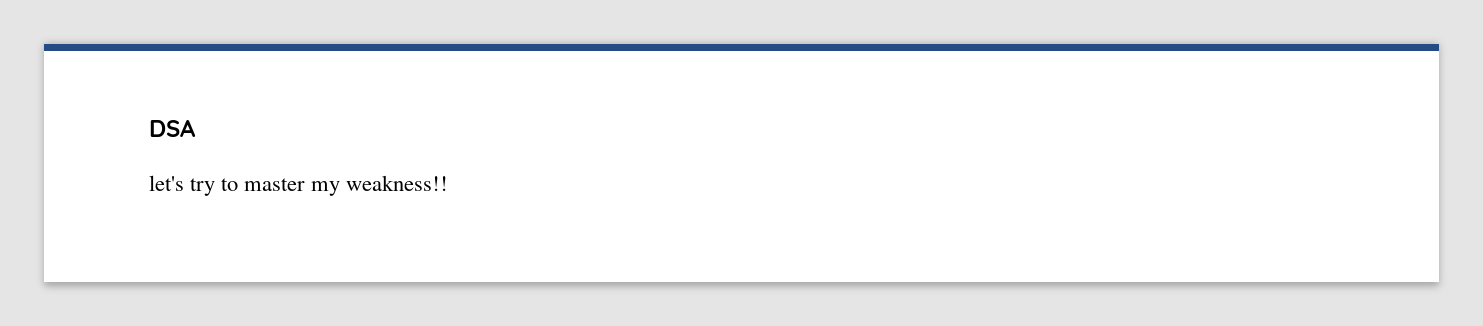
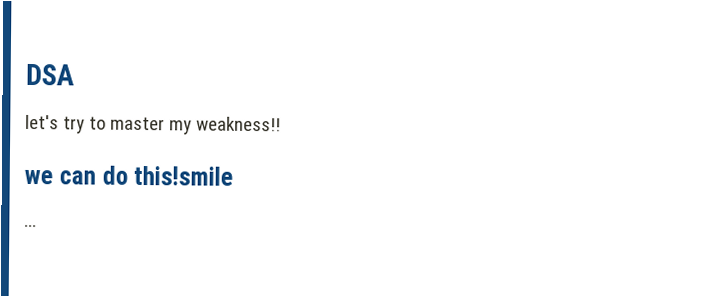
(449, 183) none -> [24,165,234,186] [24,223,37,228] // we can do this!smile // ...

